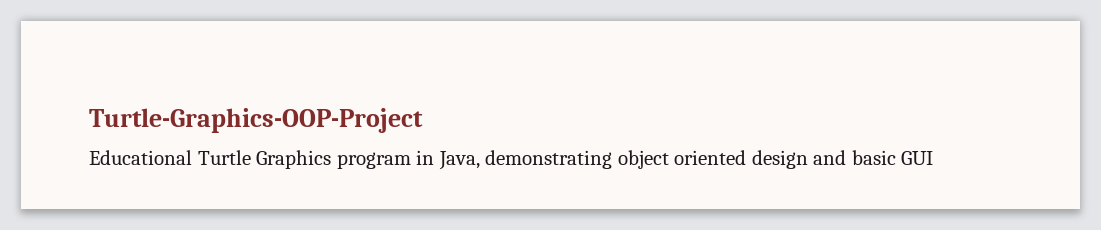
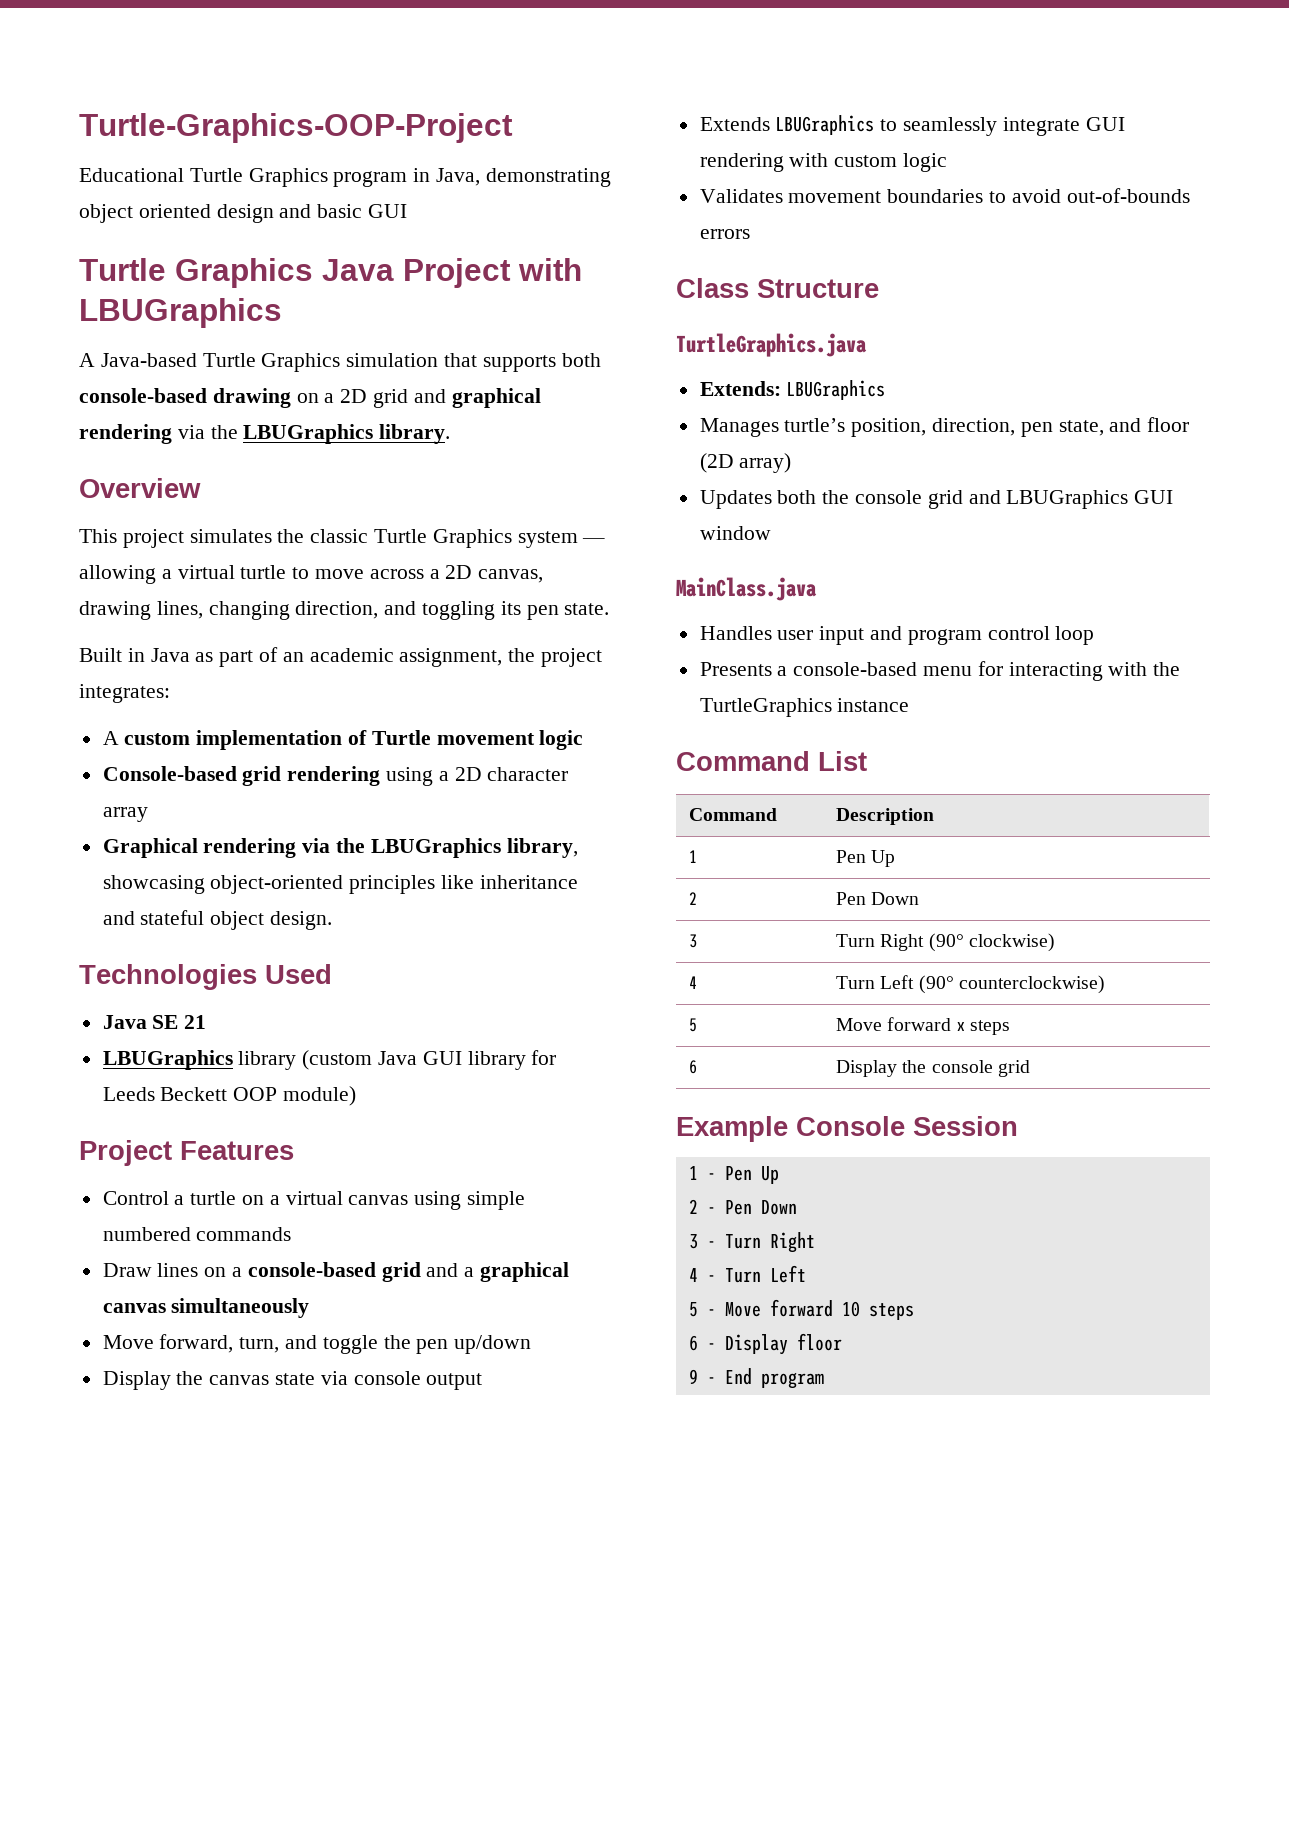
(934, 158) none -> [79,258,582,288] [79,298,282,328] [79,353,601,372] [79,388,541,408] [79,424,451,444] [79,478,201,498] [79,529,606,548] [79,565,544,584] [79,601,610,620] [79,647,603,667] [79,684,170,703] [102,730,584,750] [102,766,569,786] [102,807,148,822] [102,838,578,858] [102,875,578,894] [102,910,333,930] [79,964,332,990] [102,1015,207,1029] [102,1050,557,1070] [102,1086,357,1106] [79,1140,294,1166] [102,1191,526,1210] [102,1227,292,1241] [102,1262,570,1282] [102,1298,310,1318] [102,1334,532,1354] [102,1371,483,1390] [699,115,1125,136] [699,153,948,172] [699,188,1190,203] [699,229,750,239] [676,278,879,298] [676,333,867,357] [699,380,886,400] [699,417,1190,437] [699,453,792,473] [699,490,1174,509] [699,526,771,540] [676,577,817,601] [699,626,1095,645] [699,661,1181,681] [699,698,910,717] [676,751,867,771] [689,808,778,821] [836,808,935,825] [689,850,698,863] [836,850,896,867] [689,892,698,905] [836,892,920,905] [689,934,698,948] [836,933,1055,952] [689,976,698,989] [836,975,1105,994] [689,1018,698,1032] [836,1017,1010,1035] [689,1060,698,1074] [836,1060,1030,1077] [676,1116,1018,1142] [688,1166,779,1184] [688,1199,797,1215] [688,1232,815,1253] [688,1265,806,1283] [688,1299,914,1320] [688,1333,842,1355] [688,1368,824,1389] // Turtle Graphics Java Project with LBUGraphics // A Java-based Turtle Graphics simulation that supports both console-based drawing on a 2D grid and graphical rendering via the LBUGraphics library. // Overview // This project simulates the classic Turtle Graphics system — allowing a virtual turtle to move across a 2D canvas, drawing lines, changing direction, and toggling its pen state. // Built in Java as part of an academic assignment, the project integrates: // A custom implementation of Turtle movement logic // Console-based grid rendering using a 2D character array // Graphical rendering via the LBUGraphics library, showcasing object-oriented principles like inheritance and stateful object design. // Technologies Used // Java SE 21 // LBUGraphics library (custom Java GUI library for Leeds Beckett OOP module) // Project Features // Control a turtle on a virtual canvas using simple numbered commands // Draw lines on a console-based grid and a graphical canvas simultaneously // Move forward, turn, and toggle the pen up/down // Display the canvas state via console output // Extends LBUGraphics to seamlessly integrate GUI rendering with custom logic // Validates movement boundaries to avoid out-of-bounds errors // Class Structure // TurtleGraphics.java // Extends: LBUGraphics // Manages turtle’s position, direction, pen state, and floor (2D array) // Updates both the console grid and LBUGraphics GUI window // MainClass.java // Handles user input and program control loop // Presents a console-based menu for interacting with the TurtleGraphics instance // Command List // Command | Description // 1 | Pen Up // 2 | Pen Down // 3 | Turn Right (90° clockwise) // 4 | Turn Left (90° counterclockwise) // 5 | Move forward x steps // 6 | Display the console grid // Example Console Session // 1 - Pen Up // 2 - Pen Down // 3 - Turn Right // 4 - Turn Left // 5 - Move forward 10 steps // 6 - Display floor // 9 - End program

